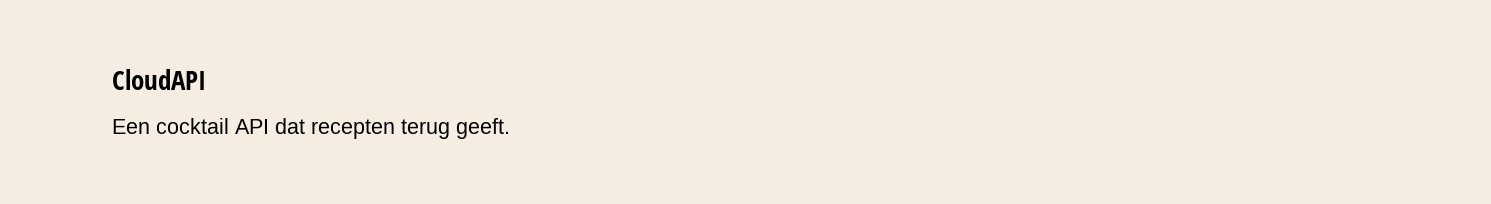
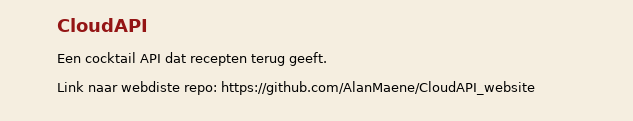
(510, 128) none -> [57,81,535,95] // Link naar webdiste repo: https://github.com/AlanMaene/CloudAPI_website

